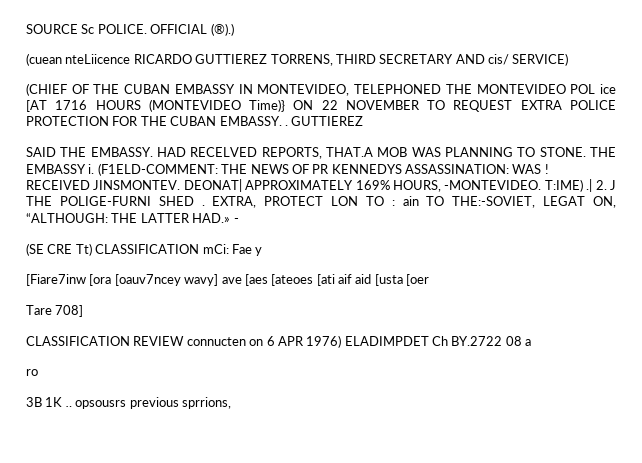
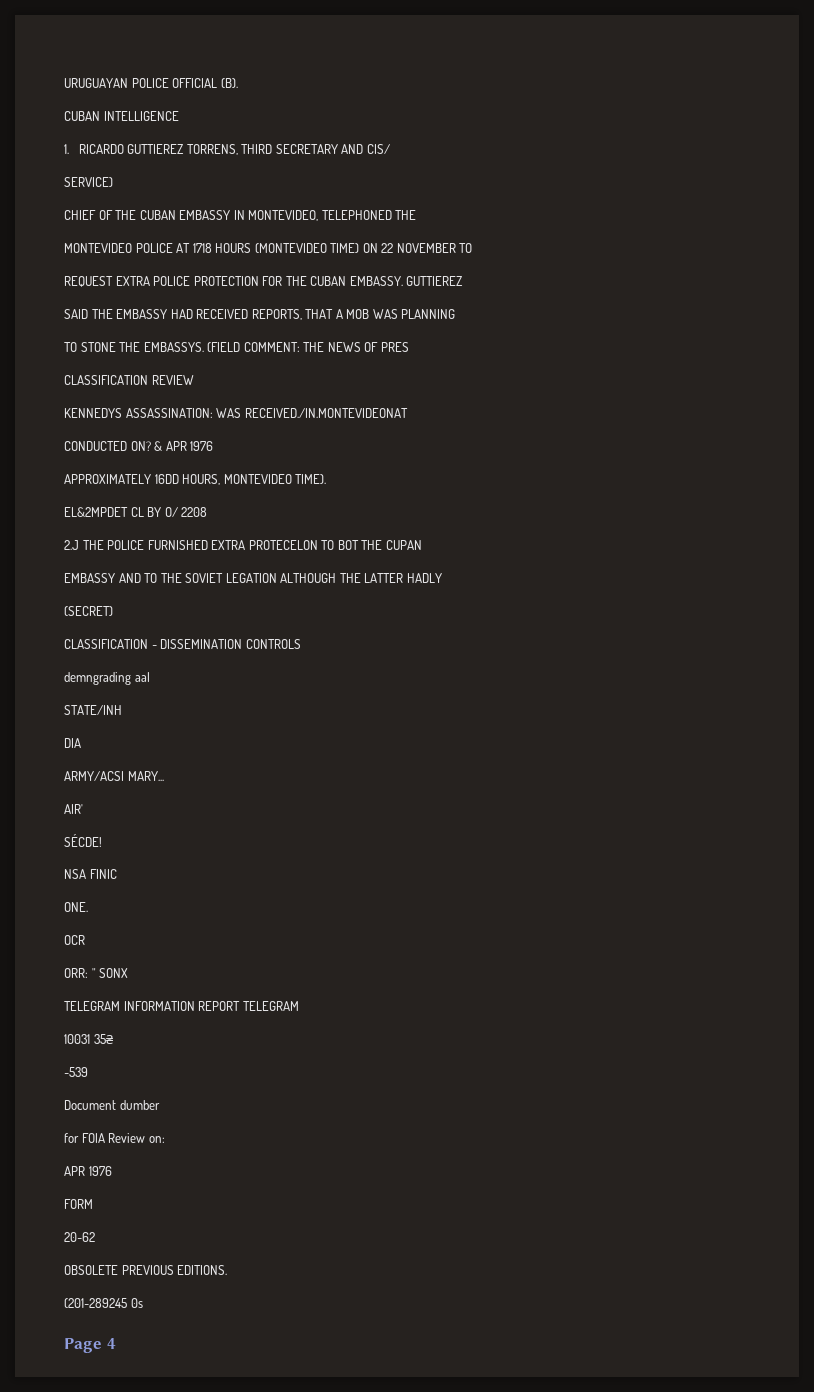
[26,23,234,36] [26,53,131,66] SOURCE Sc POLICE. OFFICIAL (®).) // (cuean nteLiicence -> [64,78,238,88] [64,111,179,121] [64,144,69,154] URUGUAYAN POLICE OFFICIAL (B). // CUBAN INTELLIGENCE // 1.
[488,54,509,65] cis/ -> [366,144,390,154] CIS/ //
[26,83,67,96] (CHIEF -> [64,210,96,220] CHIEF
[476,84,617,94] [26,100,88,112] MONTEVIDEO POL ice [AT 1716 -> [64,243,212,253] // MONTEVIDEO POLICE AT 1718
[249,99,286,112] Time)} -> [330,243,360,253] TIME)
(446, 105) none -> (473, 248) //
[284,125,288,126] . -> (403, 281) none
[90,147,616,159] [26,163,549,176] [26,179,616,192] [26,196,616,208] [26,213,239,223] [26,243,263,256] [26,274,430,286] [26,305,84,317] [26,335,532,348] [26,369,38,376] [26,397,231,409] EMBASSY. HAD RECELVED REPORTS, THAT.A MOB WAS PLANNING TO STONE. THE EMBASSY i. (F1ELD-COMMENT: THE NEWS OF PR KENNEDYS ASSASSINATION: WAS ! RECEIVED JINSMONTEV. DEONAT| APPROXIMATELY 169% HOURS, -MONTEVIDEO. T:IME) .| 2. J THE POLIGE-FURNI SHED . EXTRA, PROTECT LON TO : ain TO THE:-SOVIET, LEGAT ON, “ALTHOUGH: THE LATTER HAD.» - // (SE CRE Tt) CLASSIFICATION mCi: Fae y // [Fiare7inw [ora [oauv7ncey wavy] ave [aes [ateoes [ati aif aid [usta [oer // Tare 708] // CLASSIFICATION REVIEW connucten on 6 APR 1976) ELADIMPDET Ch BY.2722 08 a // ro // 3B 1K .. opsousrs previous sprrions, -> [116,309,456,320] [64,342,409,352] [64,375,194,385] [64,408,408,418] [64,441,214,451] [64,474,327,485] [64,507,208,517] [64,540,422,550] [64,573,442,583] [64,606,113,616] [64,639,301,649] [64,672,150,685] [64,705,122,715] [64,738,81,748] [64,771,164,781] [64,804,83,814] [64,834,102,847] [64,869,117,879] [64,902,88,912] [64,935,85,945] [64,968,129,978] [64,1001,299,1011] [64,1034,114,1044] [64,1067,88,1077] [64,1100,160,1110] [64,1133,165,1143] [64,1166,112,1176] [64,1199,93,1209] [64,1232,95,1242] [64,1265,228,1275] [64,1298,143,1308] [64,1338,116,1353] EMBASSY HAD RECEIVED REPORTS, THAT A MOB WAS PLANNING // TO STONE THE EMBASSYS. (FIELD COMMENT: THE NEWS OF PRES // CLASSIFICATION REVIEW // KENNEDYS ASSASSINATION: WAS RECEIVED./IN.MONTEVIDEONAT // CONDUCTED ON? & APR 1976 // APPROXIMATELY 16DD HOURS, MONTEVIDEO TIME). // EL&2MPDET CL BY O/ 2208 // 2.J THE POLICE FURNISHED EXTRA PROTECELON TO BOT THE CUPAN // EMBASSY AND TO THE SOVIET LEGATION ALTHOUGH THE LATTER HADLY // (SECRET) // CLASSIFICATION - DISSEMINATION CONTROLS // demngrading aal // STATE/INH // DIA // ARMY/ACSI MARY... // AIR' // SÉCDE! // NSA FINIC // ONE. // OCR // ORR: " SONX // TELEGRAM INFORMATION REPORT TELEGRAM // 10031 35₴ // -539 // Document dumber // for FOlA Review on: // APR 1976 // FORM // 20-62 // OBSOLETE PREVIOUS EDITIONS. // (201-289245 0s // Page 4

